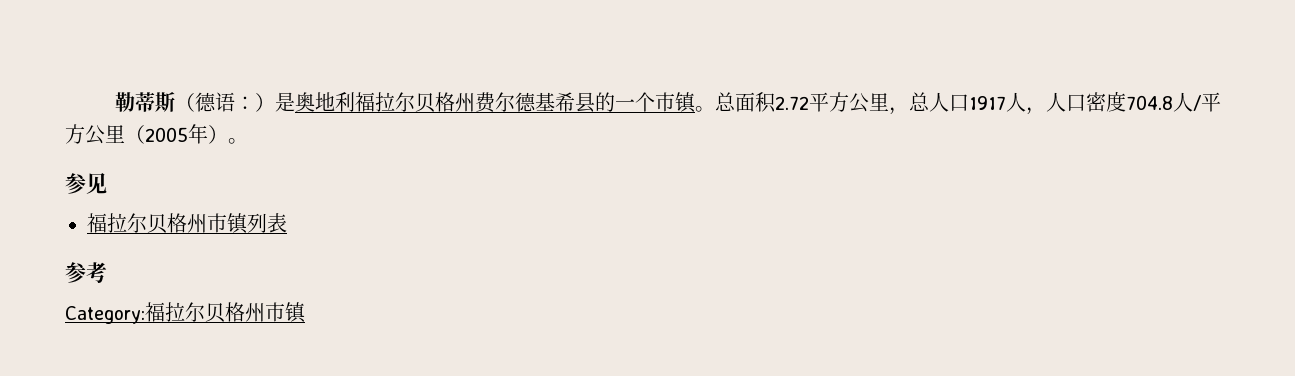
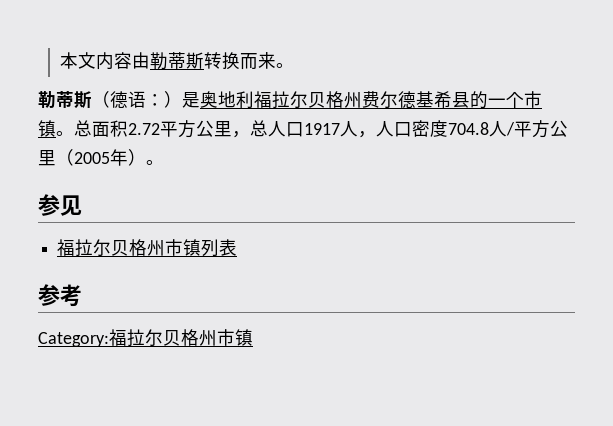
(114, 102) none -> [59,52,294,70] 本文内容由勒蒂斯转换而来。 //

